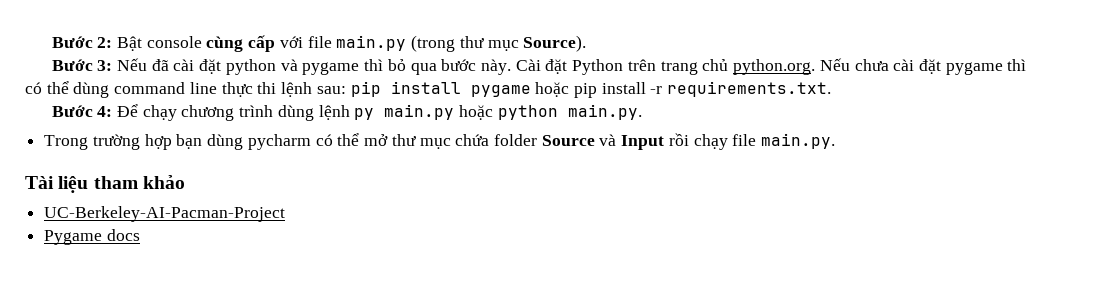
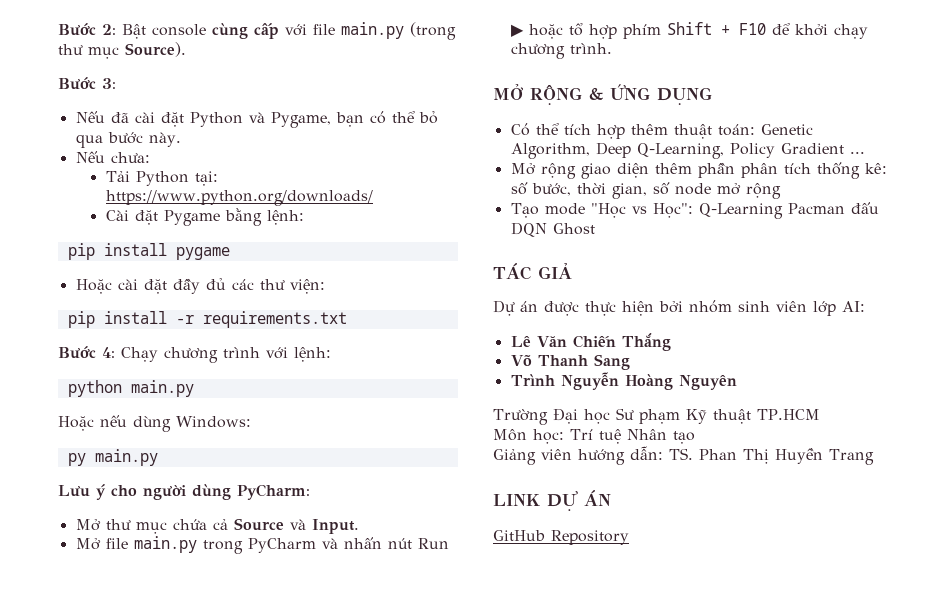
(113, 65) none -> (116, 83) //
[225,58,1027,75] [25,81,570,98] python và pygame thì bỏ qua bước này. Cài đặt Python trên trang chủ python.org. Nếu chưa cài đặt pygame thì có thể dùng command line thực thi lệnh sau: pip install pygame hoặc -> [189,111,438,128] [75,132,181,148] [75,151,150,163] [105,171,218,186] [105,190,373,206] [105,208,304,226] [67,243,230,260] [75,278,325,294] Python và Pygame, bạn có thể bỏ qua bước này. // Nếu chưa: // Tải Python tại: https://www.python.org/downloads/ // Cài đặt Pygame bằng lệnh: // pip install pygame // Hoặc cài đặt đầy đủ các thư viện: //
[667,81,832,97] requirements.txt. -> [202,311,347,328] requirements.txt
[117,104,642,121] [44,133,389,150] Để chạy chương trình dùng lệnh py main.py hoặc python main.py. // Trong trường hợp bạn dùng pycharm có thể mở -> [121,347,331,363] [67,380,194,397] [58,415,251,432] [67,449,158,466] [58,484,310,500] [75,519,101,531] Chạy chương trình với lệnh: // python main.py // Hoặc nếu dùng Windows: // py main.py // Lưu ý cho người dùng PyCharm: // Mở
[493,134,537,146] folder -> [212,519,228,530] cả
[621,133,836,150] [25,175,185,193] [44,206,286,222] [44,229,140,245] Input rồi chạy file main.py. // Tài liệu tham khảo // UC-Berkeley-AI-Pacman-Project // Pygame docs -> [311,519,359,534] [75,536,449,554] [510,22,868,39] [510,43,612,59] [493,84,712,105] [510,123,813,139] [510,142,865,159] [510,162,887,179] [510,182,781,199] [510,202,879,219] [510,222,595,237] [493,263,572,280] [493,300,865,316] [510,333,671,351] [510,354,630,370] [510,372,737,390] [493,408,820,425] [493,429,695,444] [493,446,874,465] [493,490,611,511] [493,530,629,545] Input. // Mở file main.py trong PyCharm và nhấn nút Run ▶ hoặc tổ hợp phím Shift + F10 để khởi chạy chương trình. // MỞ RỘNG & ỨNG DỤNG // Có thể tích hợp thêm thuật toán: Genetic Algorithm, Deep Q-Learning, Policy Gradient ... // Mở rộng giao diện thêm phần phân tích thống kê: số bước, thời gian, số node mở rộng // Tạo mode "Học vs Học": Q-Learning Pacman đấu DQN Ghost // TÁC GIẢ // Dự án được thực hiện bởi nhóm sinh viên lớp AI: // Lê Văn Chiến Thắng // Võ Thanh Sang // Trình Nguyễn Hoàng Nguyên // Trường Đại học Sư phạm Kỹ thuật TP.HCM // Môn học: Trí tuệ Nhân tạo // Giảng viên hướng dẫn: TS. Phan Thị Huyền Trang // LINK DỰ ÁN // GitHub Repository

